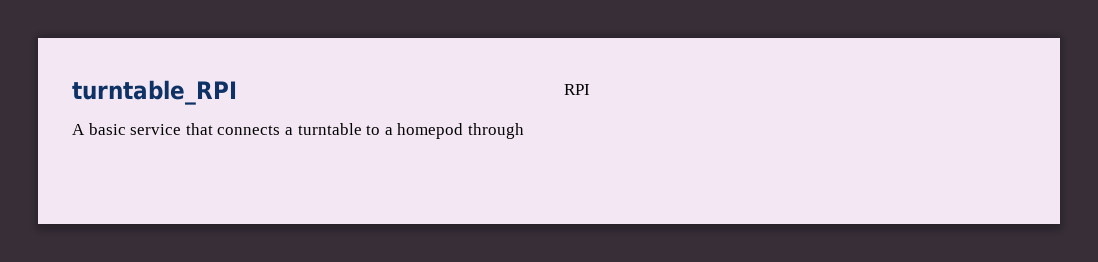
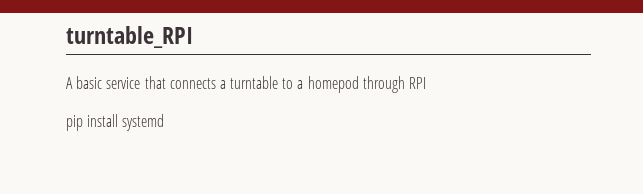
(590, 89) none -> [66,114,165,131] // pip install systemd

